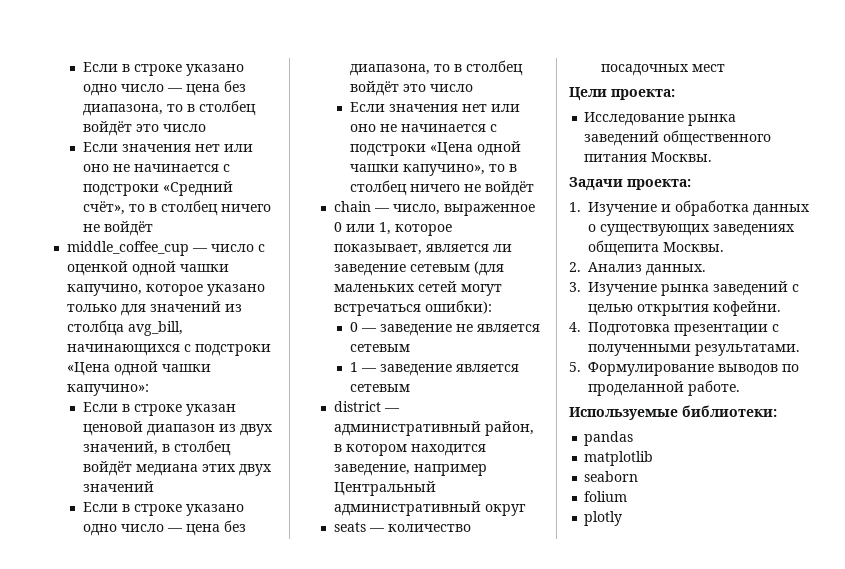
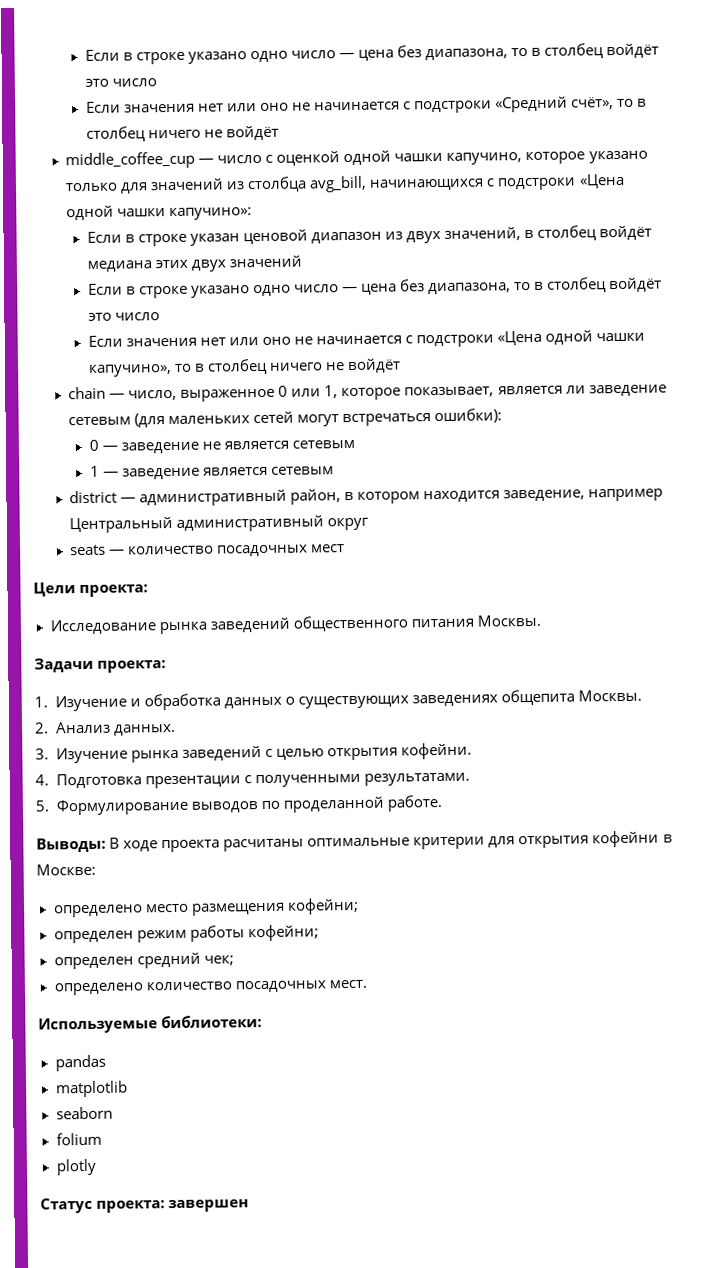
(740, 388) none -> [36,830,673,853] [36,863,96,876] [53,897,359,918] [53,924,319,944] [53,952,234,970] [53,979,367,996] // Выводы: В ходе проекта расчитаны оптимальные критерии для открытия кофейни в Москве: // определено место размещения кофейни; // определен режим работы кофейни; // определен средний чек; // определено количество посадочных мест.
(623, 518) none -> [40,1197,250,1214] // Статус проекта: завершен

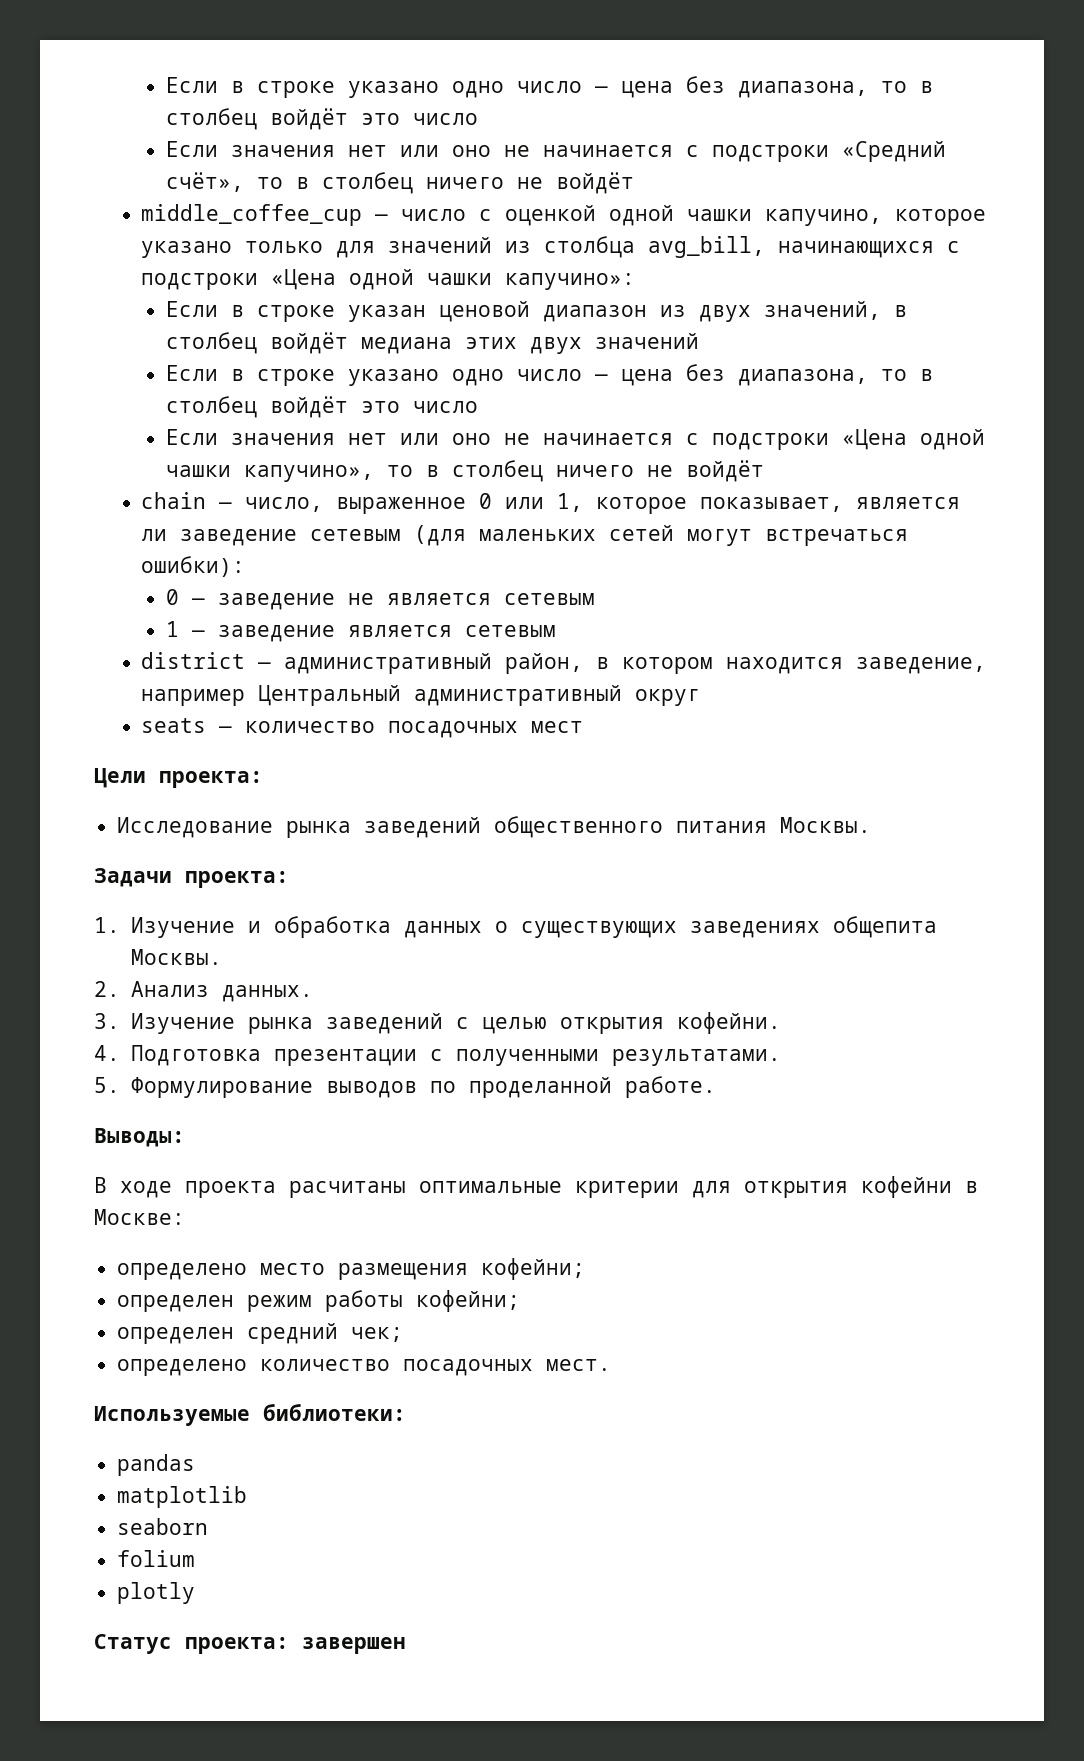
(106, 845) none -> (185, 1137) //

